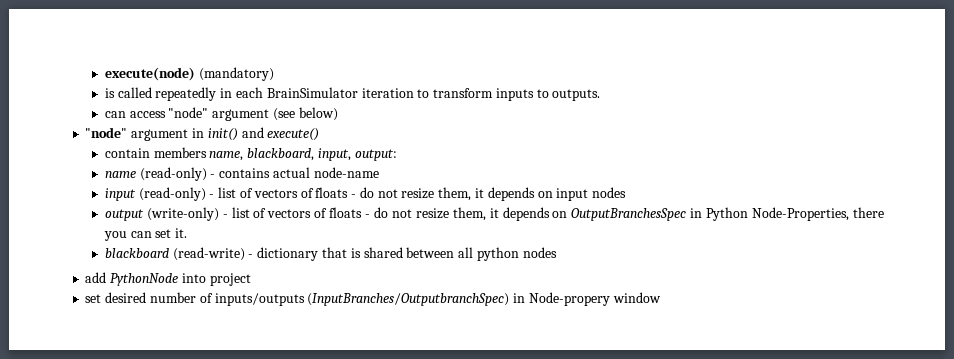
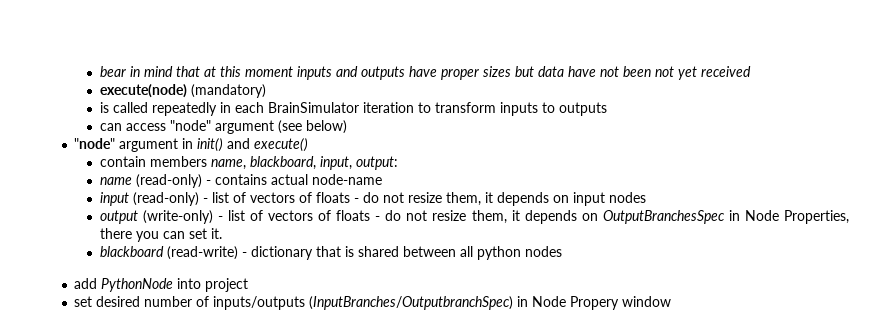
(104, 74) none -> [99,66,751,80] bear in mind that at this moment inputs and outputs have proper sizes but data have not been not yet received //
[552,89,601,101] outputs. -> [558,102,607,116] outputs
[706,207,850,221] Python Node-Properties, -> [744,210,850,224] Node Properties,
[528,292,610,306] Node-propery -> [532,296,620,310] Node Propery

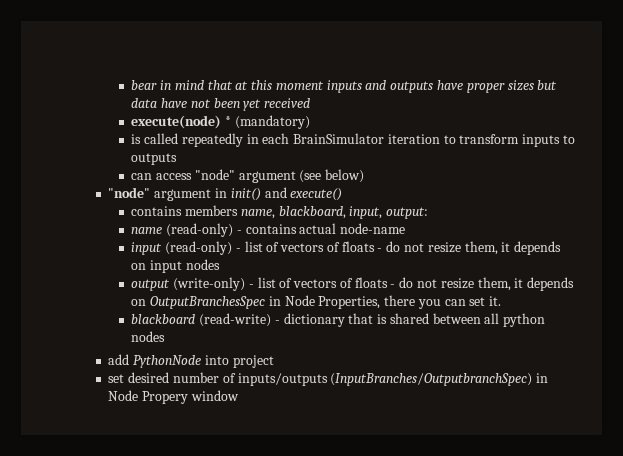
[654,66,674,77] not -> (240, 103) none
(187, 91) none -> [225,116,232,126] *
[99,156,146,167] contain -> [131,206,183,216] contains

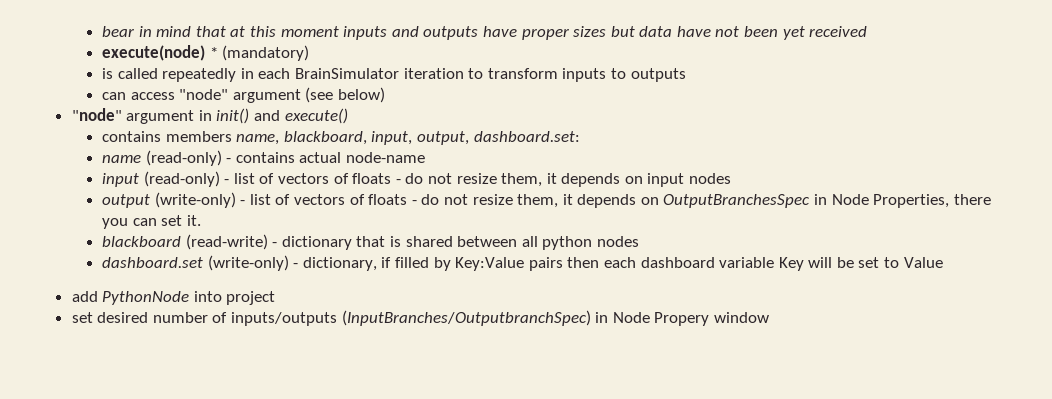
[386,207,429,219] output: -> [416,131,580,145] output, dashboard.set:
(166, 336) none -> [102,255,943,271] // dashboard.set (write-only) - dictionary, if filled by Key:Value pairs then each dashboard variable Key will be set to Value

